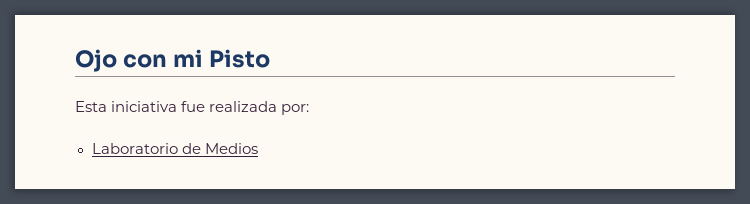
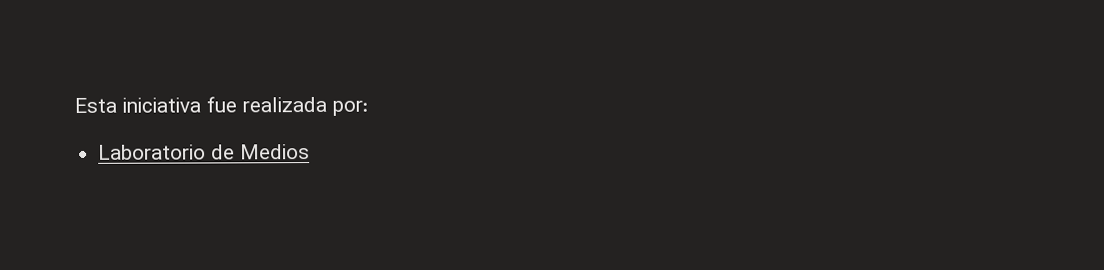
[75,49,271,72] Ojo con mi Pisto // -> (74, 105) none

